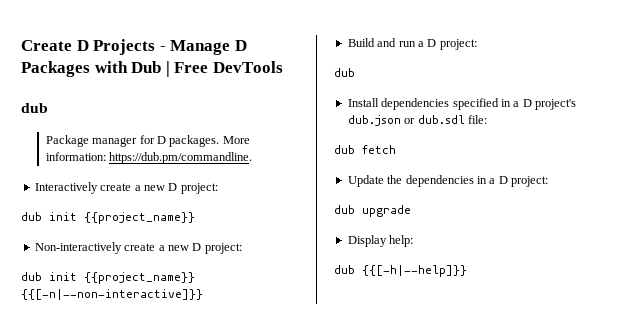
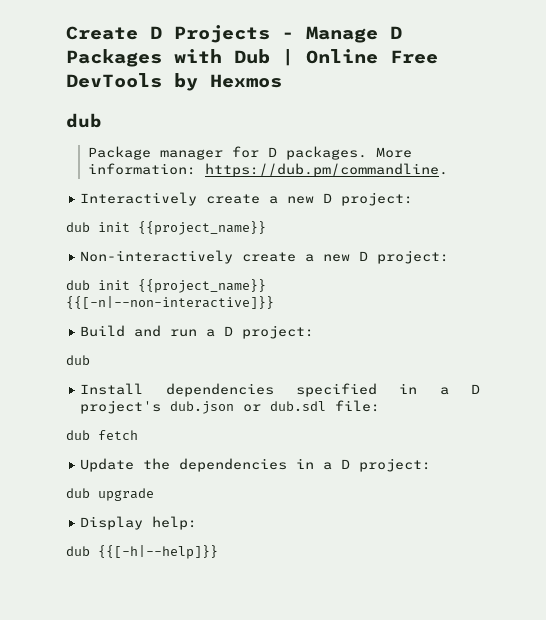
(170, 69) none -> [306,49,378,64] Online
(283, 67) none -> [174,73,282,91] by Hexmos

